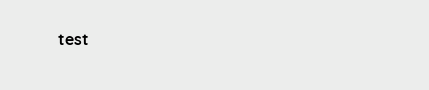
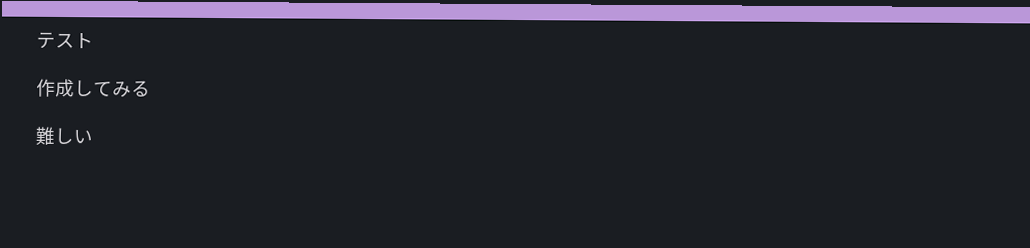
[58,34,89,45] test -> [36,31,94,49] [36,78,151,98] [35,126,93,145] テスト // 作成してみる // 難しい

